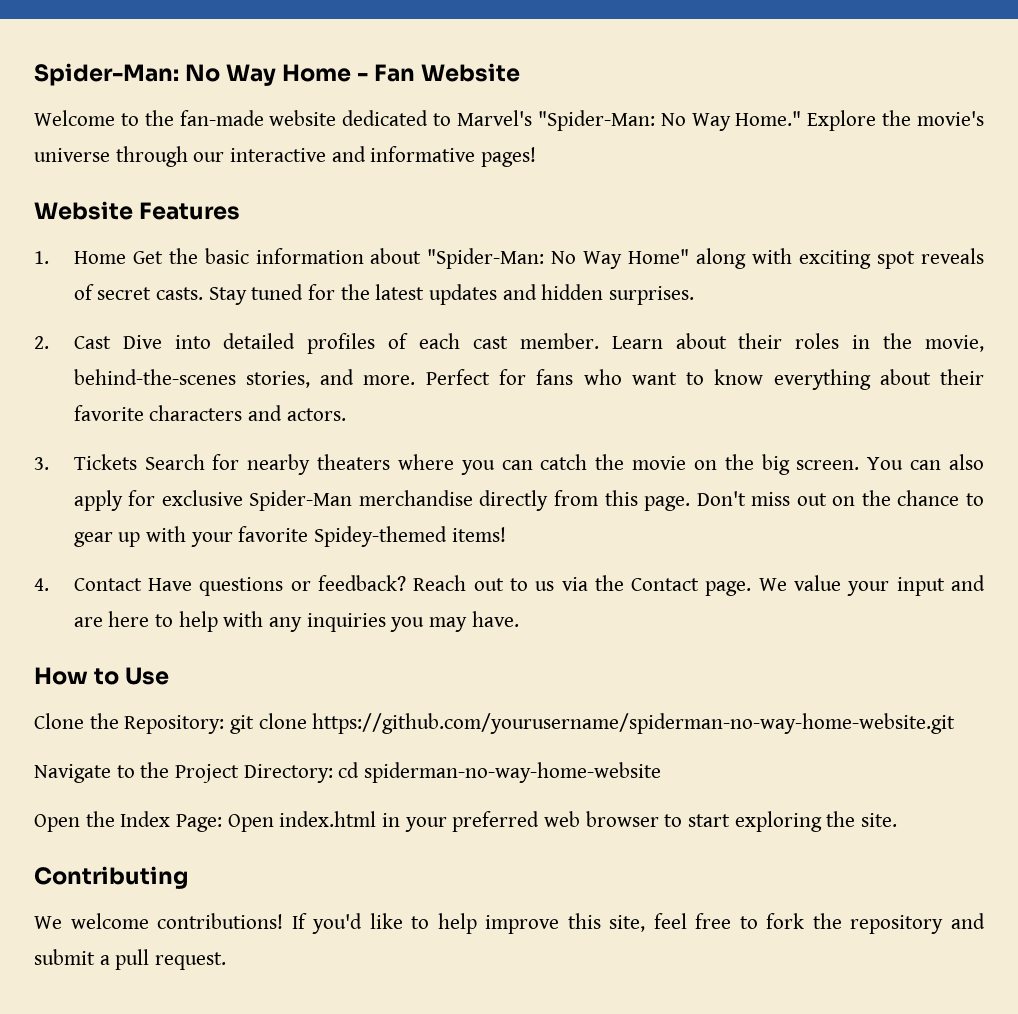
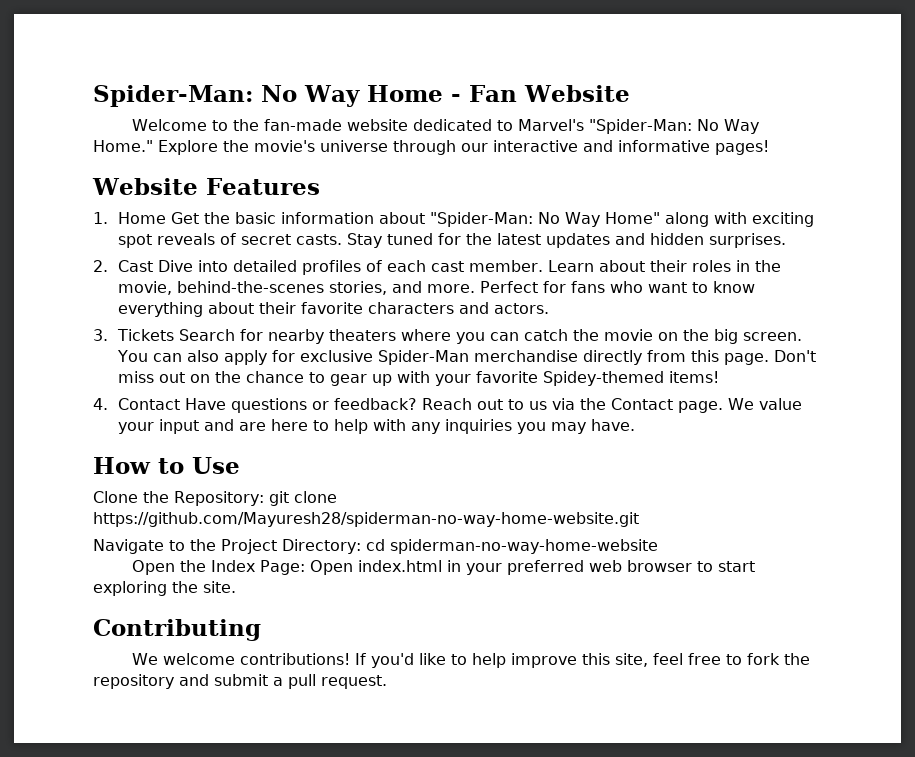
[312,713,956,734] https://github.com/yourusername/spiderman-no-way-home-website.git -> [93,512,639,527] https://github.com/Mayuresh28/spiderman-no-way-home-website.git

